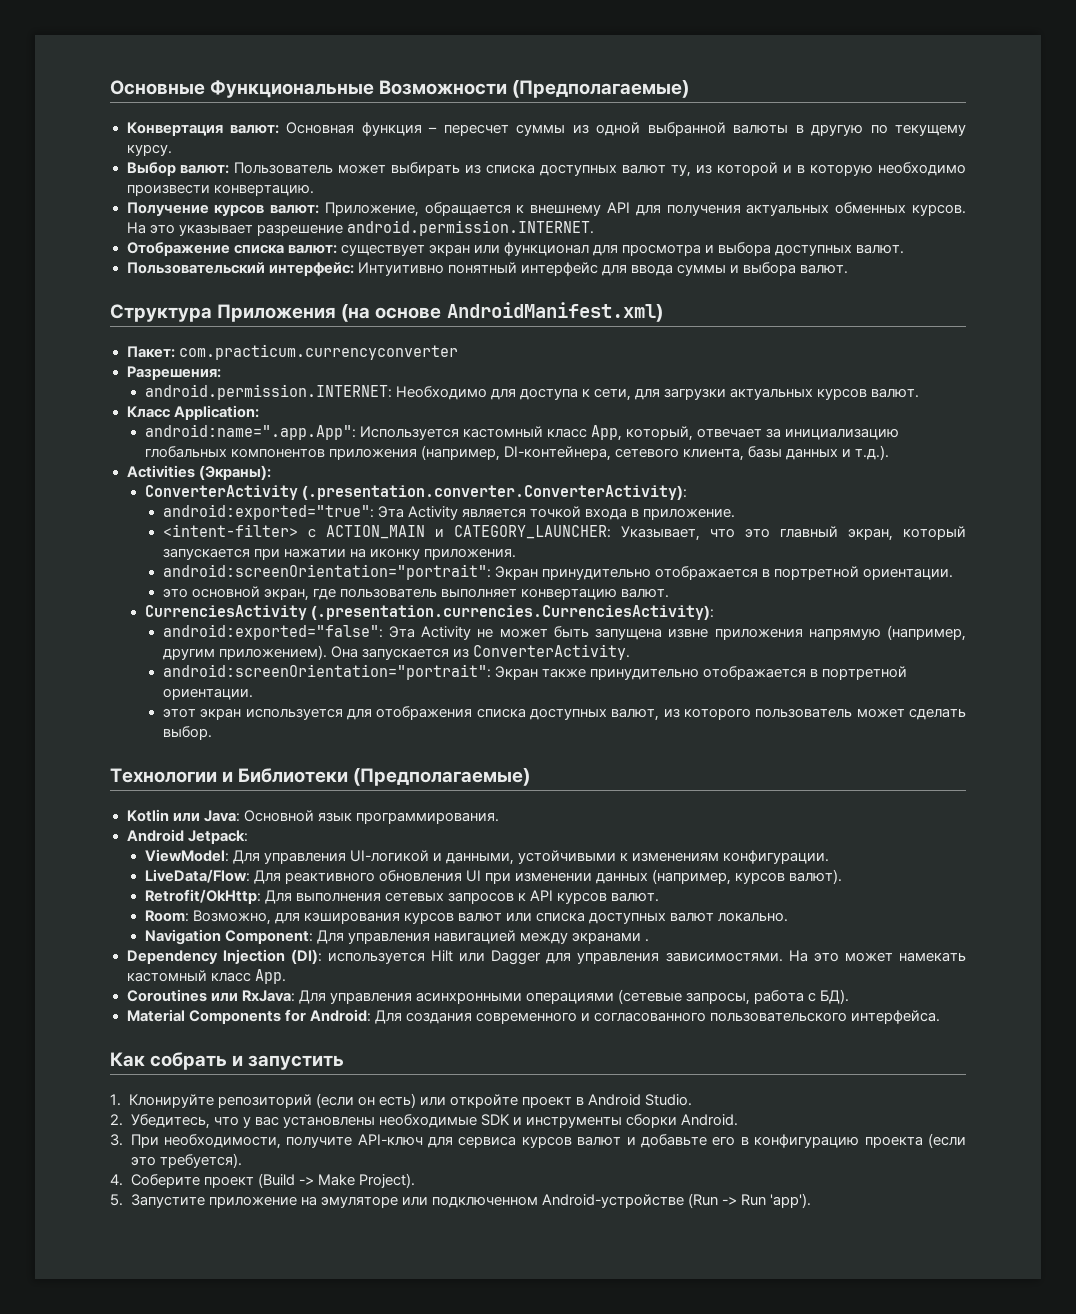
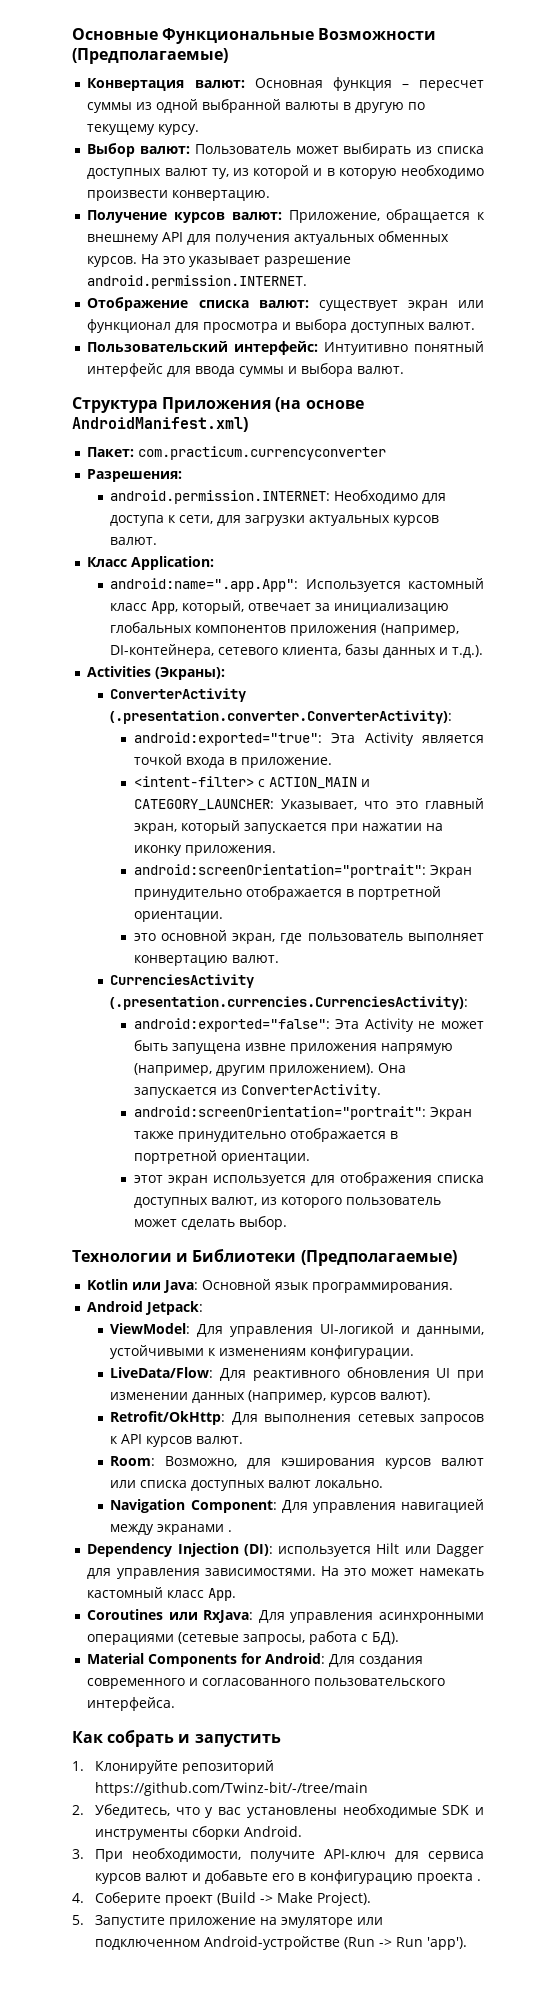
[315,1093,692,1108] (если он есть) или откройте проект в Android Studio. -> [95,1782,369,1796] https://github.com/Twinz-bit/-/tree/main
[927,1133,966,1148] [130,1153,242,1168] (если это требуется). -> [477,1879,482,1881] .

